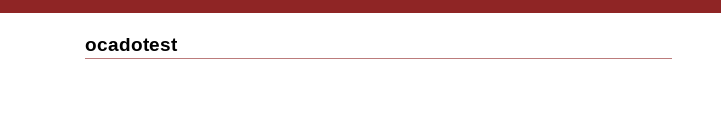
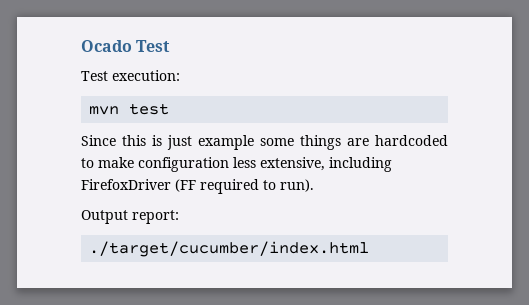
[85,38,178,51] ocadotest -> [81,40,171,52] [81,70,180,81] [89,103,170,115] [81,135,448,150] [81,157,392,172] [81,179,314,194] [81,210,179,224] [89,241,370,257] Ocado Test // Test execution: // mvn test // Since this is just example some things are hardcoded to make configuration less extensive, including FirefoxDriver (FF required to run). // Output report: // ./target/cucumber/index.html

